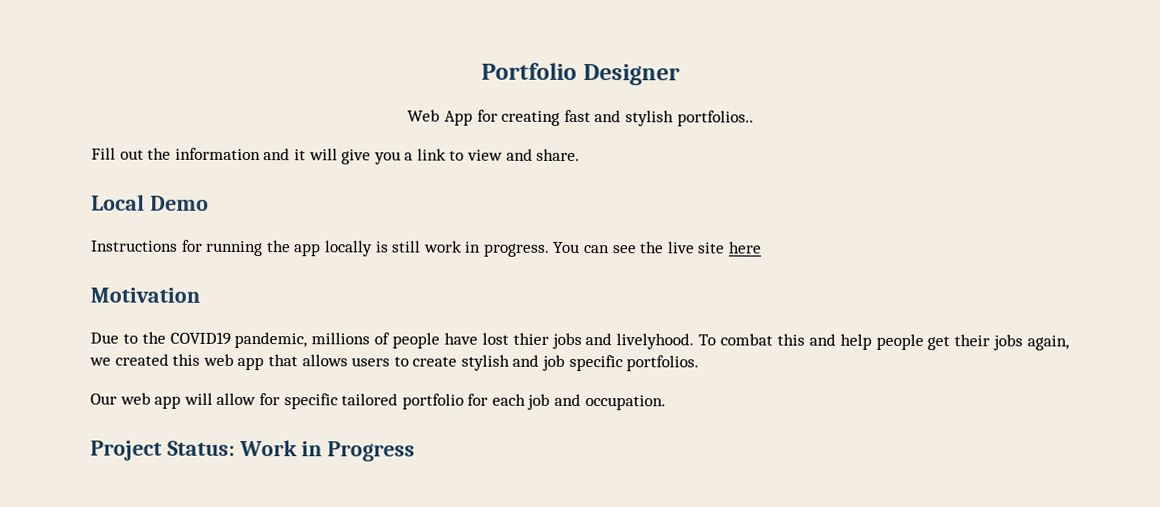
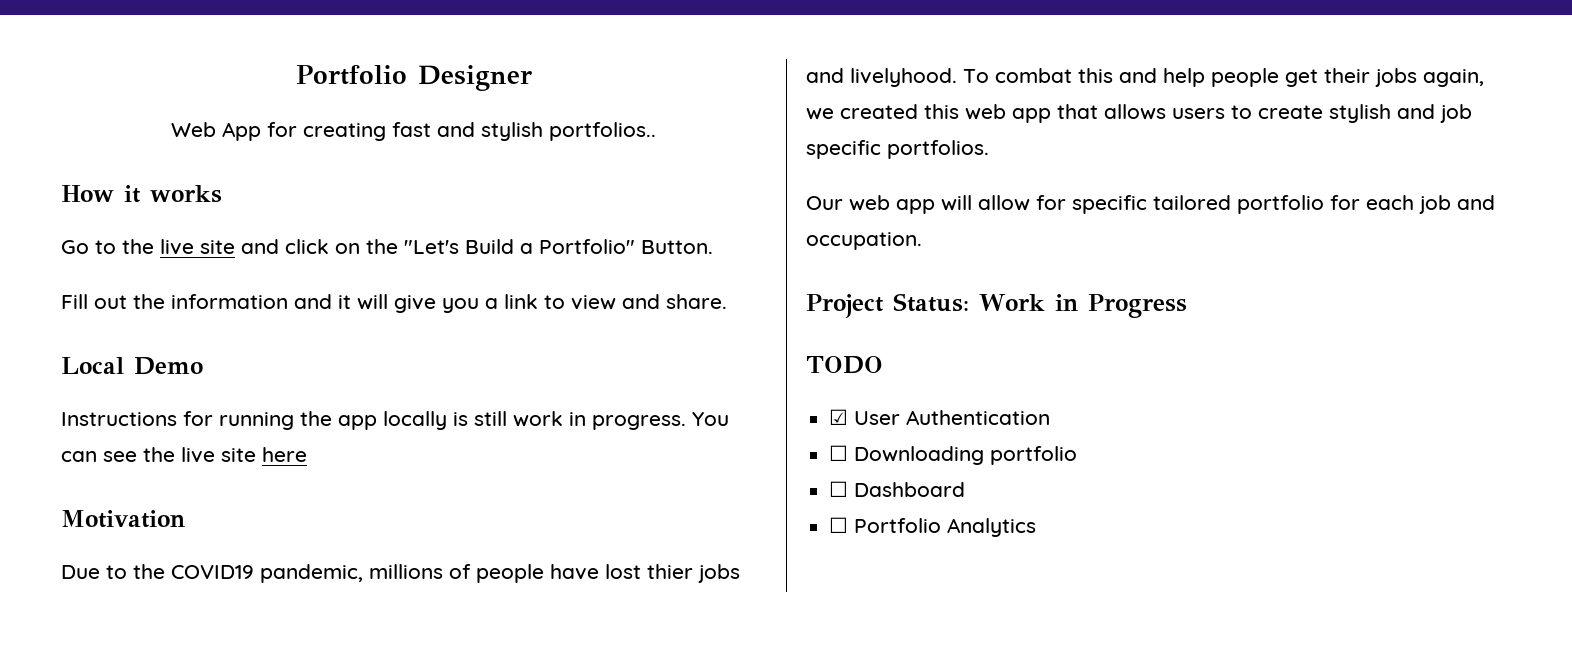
(754, 118) none -> [61,185,222,203] [61,239,713,255] // How it works // Go to the live site and click on the "Let's Build a Portfolio" Button.
(416, 451) none -> [806,356,883,374] [829,409,1051,425] [829,445,1078,465] [829,481,966,497] [829,517,1037,537] // TODO // ☑ User Authentication // ☐ Downloading portfolio // ☐ Dashboard // ☐ Portfolio Analytics

